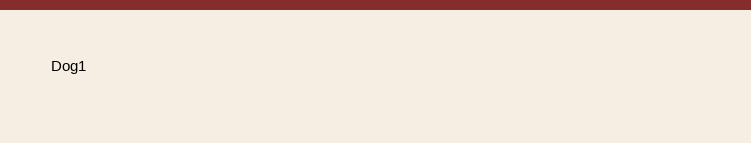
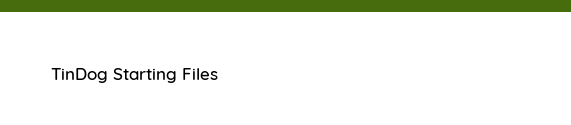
[51,61,86,74] Dog1 -> [51,68,218,83] TinDog Starting Files

